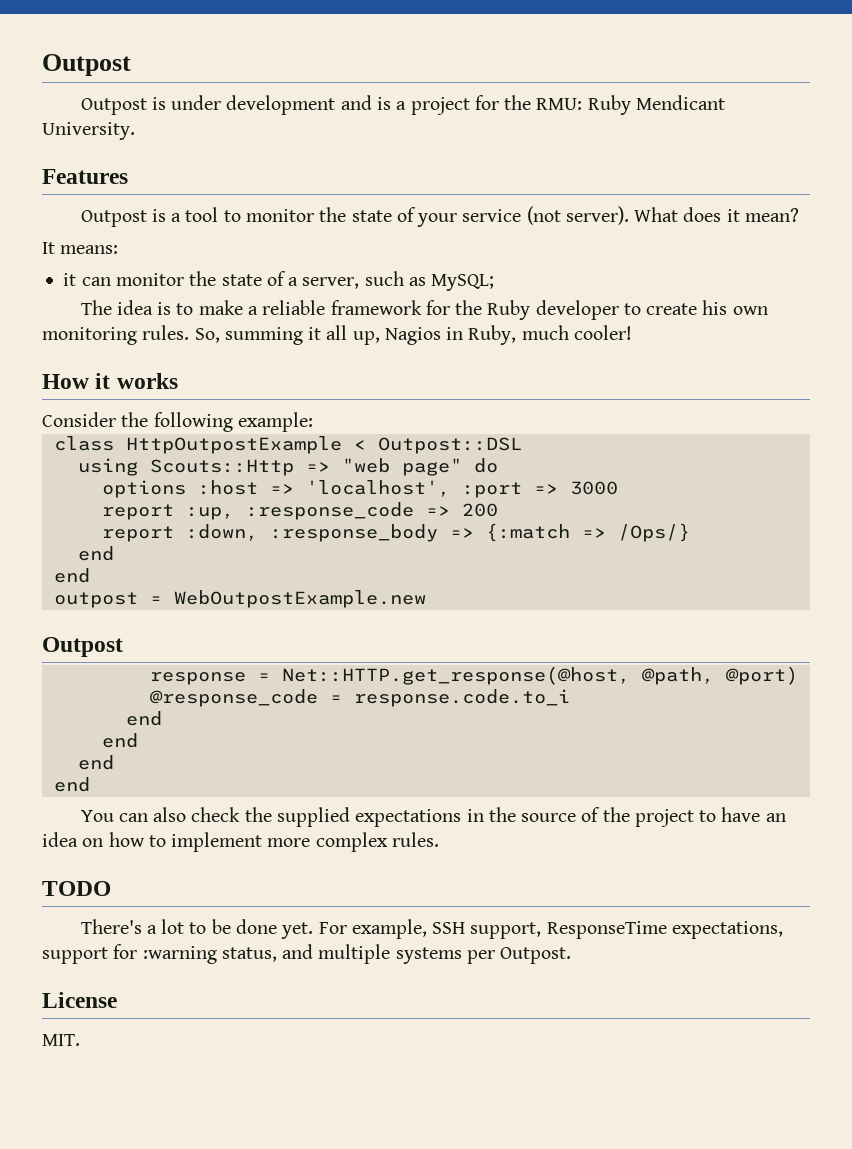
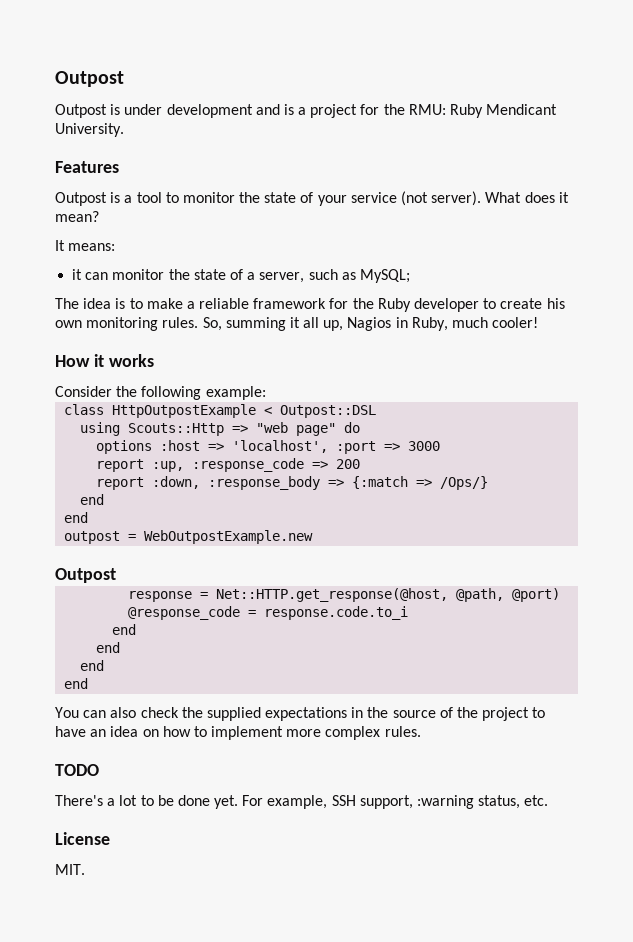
[546,921,783,939] [42,944,572,964] ResponseTime expectations, support for :warning status, and multiple systems per Outpost. -> [417,795,549,809] :warning status, etc.

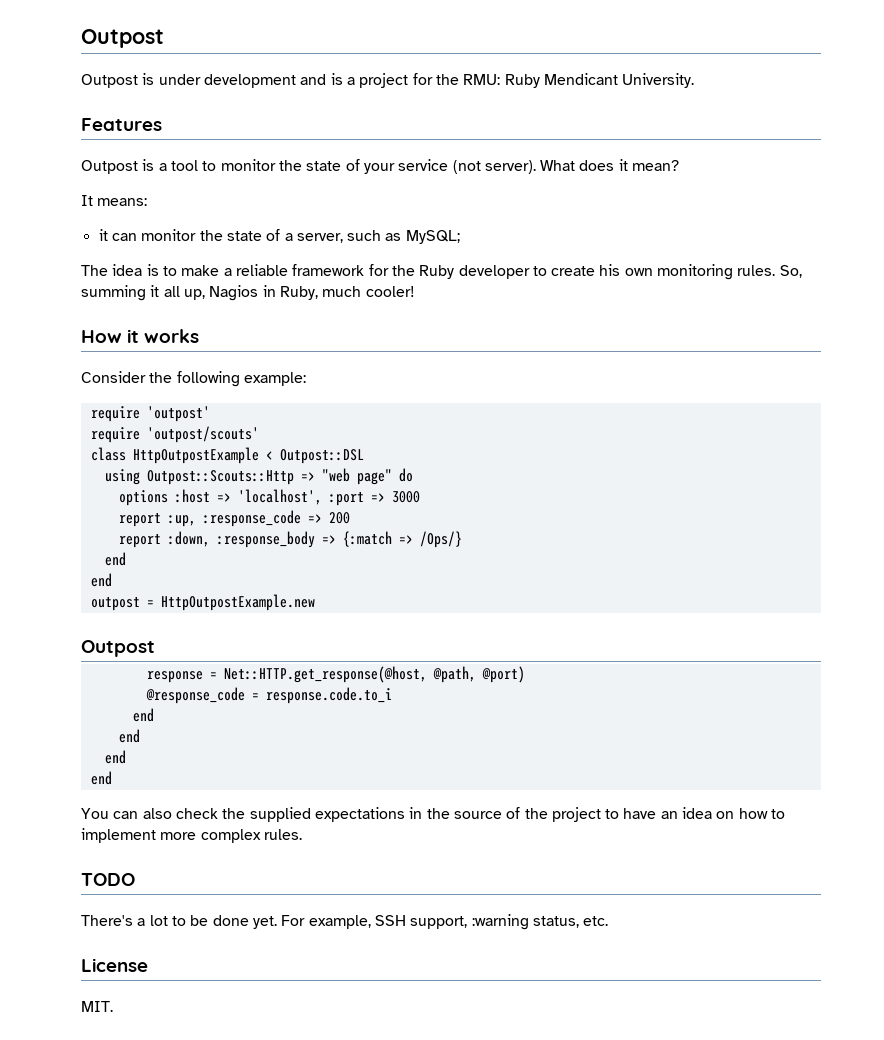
(266, 393) none -> [90,406,210,422] [90,426,259,443] // require 'outpost' // require 'outpost/scouts'
[128,423,225,436] Scouts::Http -> [146,470,294,485] Outpost::Scouts::Http
[144,530,314,544] WebOutpostExample.new -> [160,594,315,611] HttpOutpostExample.new

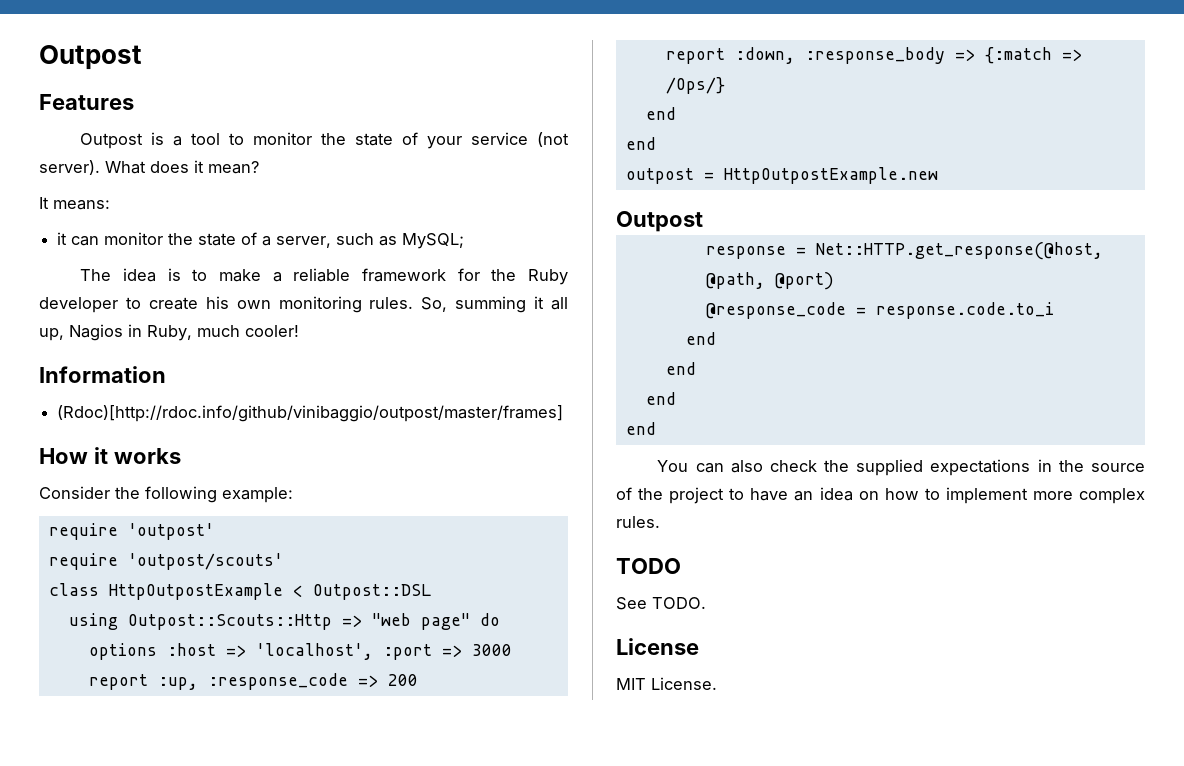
[81,29,164,48] [81,73,695,88] Outpost // Outpost is under development and is a project for the RMU: Ruby Mendicant University. -> [39,45,142,70] Outpost
(415, 291) none -> [39,366,166,383] [57,405,564,422] // Information // (Rdoc)[http://rdoc.info/github/vinibaggio/outpost/master/frames]
[81,914,609,930] There's a lot to be done yet. For example, SSH support, :warning status, etc. -> [616,597,706,610] See TODO.
[81,1001,113,1012] MIT. -> [616,677,717,690] MIT License.

